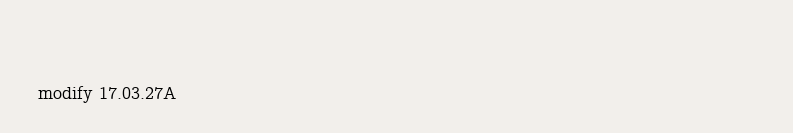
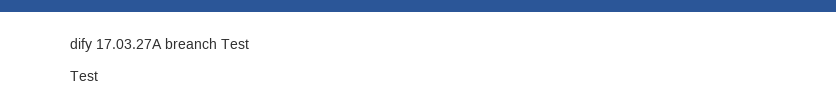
[38,86,176,103] modify 17.03.27A -> [70,38,249,52] [70,71,98,81] dify 17.03.27A breanch Test // Test

